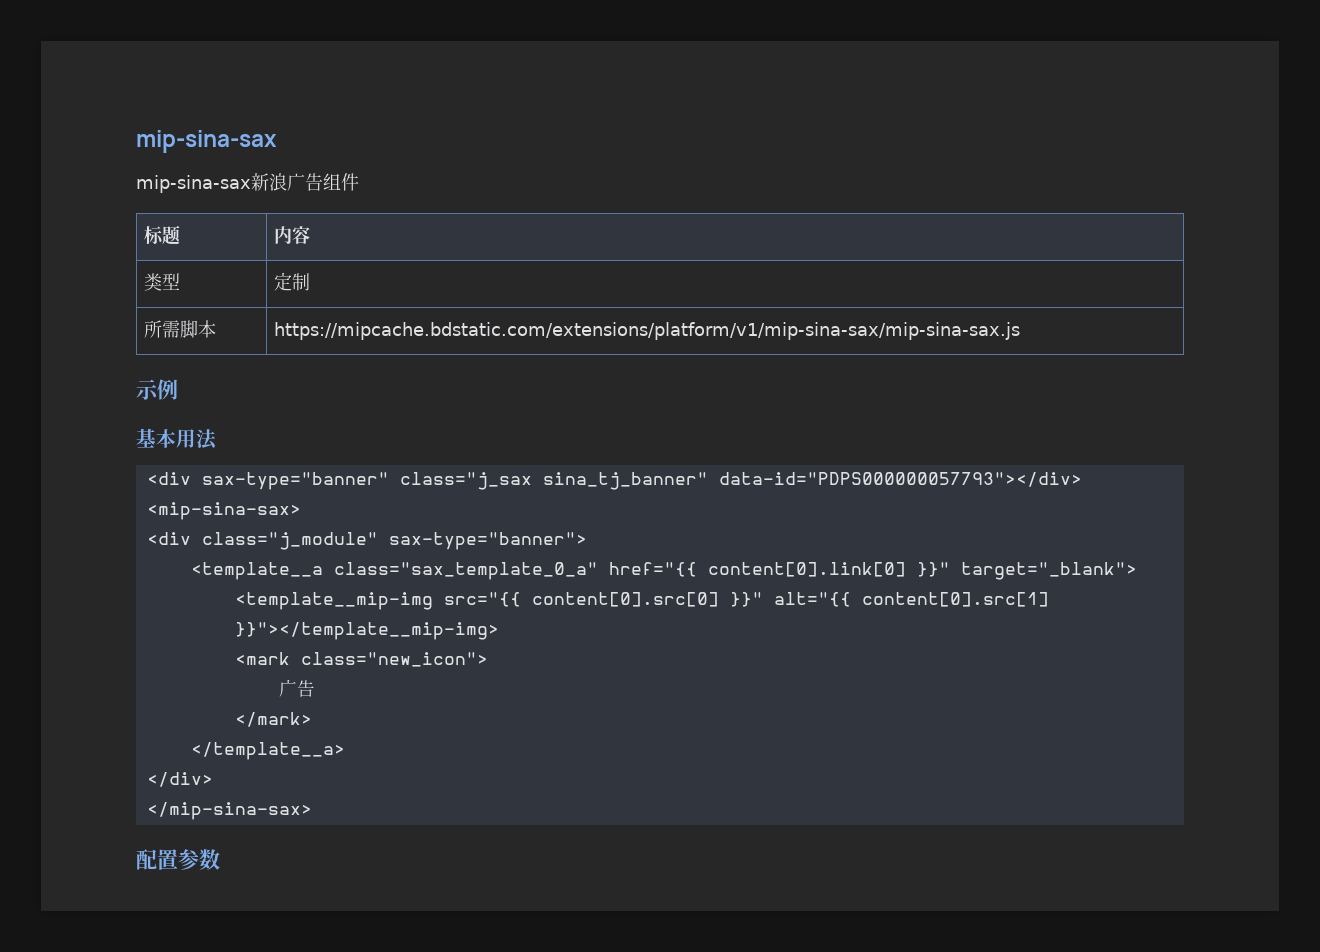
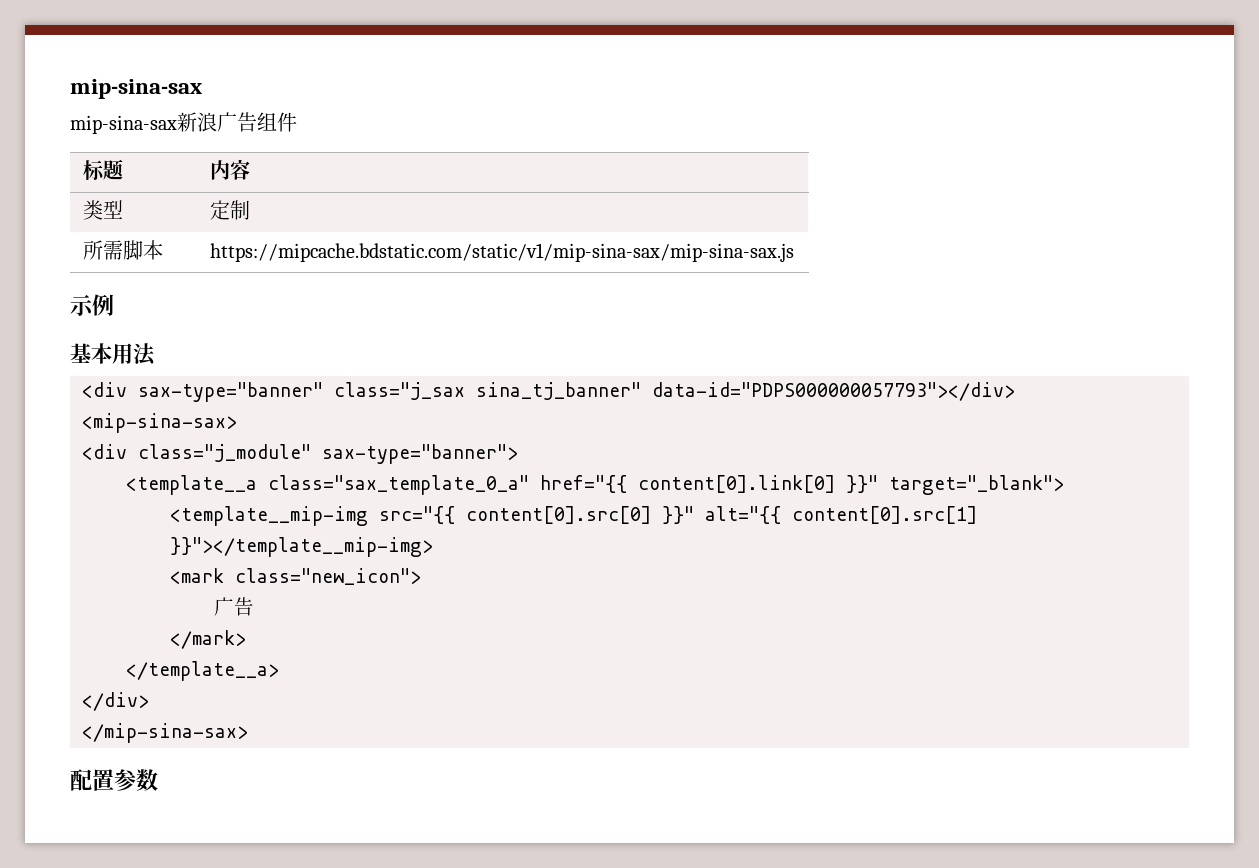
[274,322,1021,340] https://mipcache.bdstatic.com/extensions/platform/v1/mip-sina-sax/mip-sina-sax.js -> [209,243,794,262] https://mipcache.bdstatic.com/static/v1/mip-sina-sax/mip-sina-sax.js

